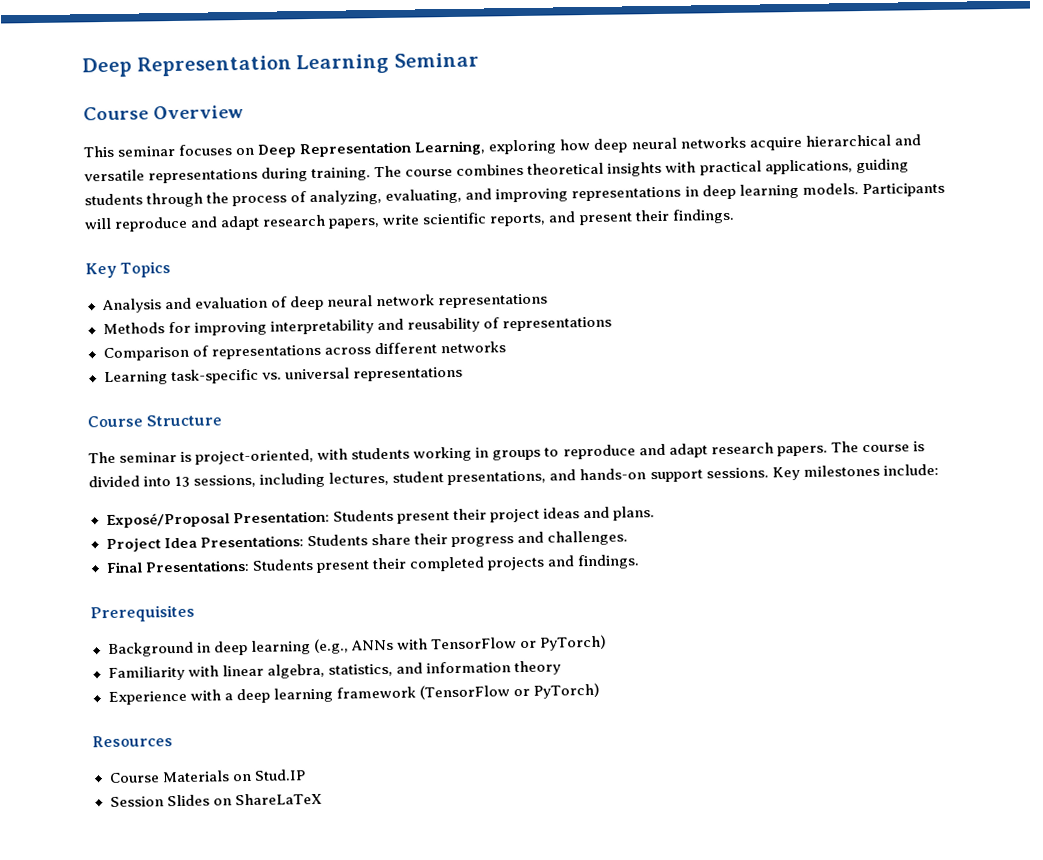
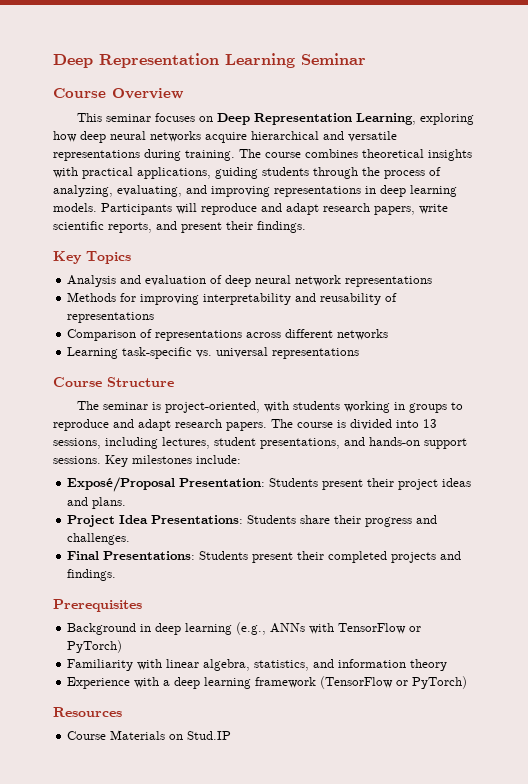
[109,792,322,808] // Session Slides on ShareLaTeX -> (232, 735) none

